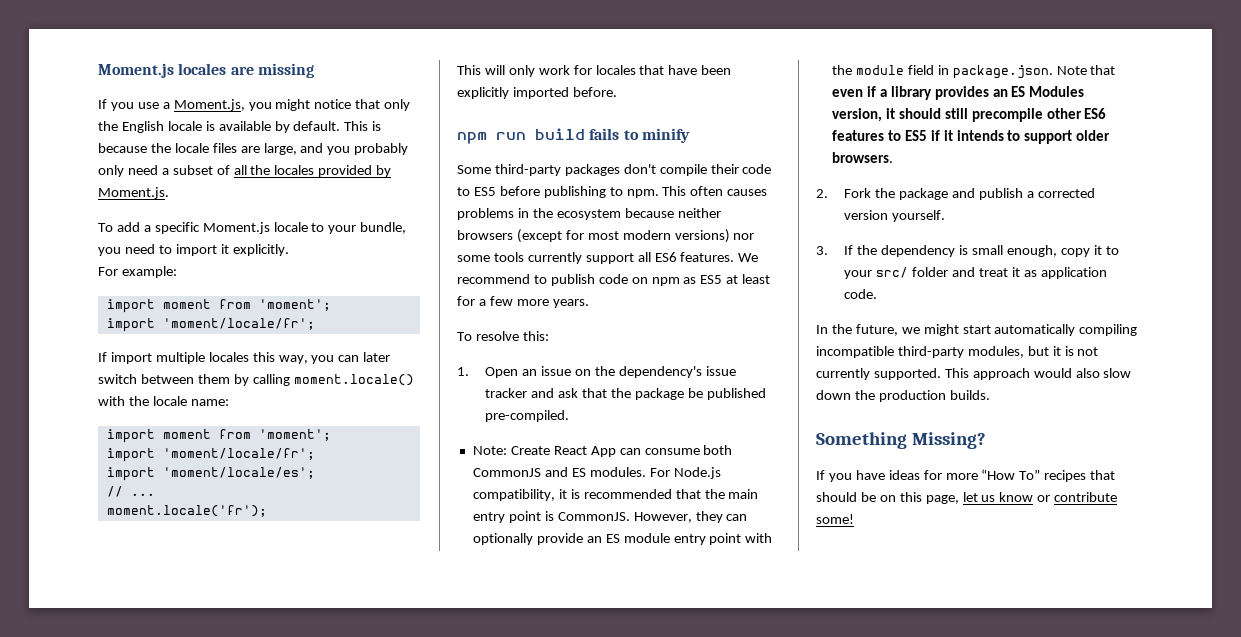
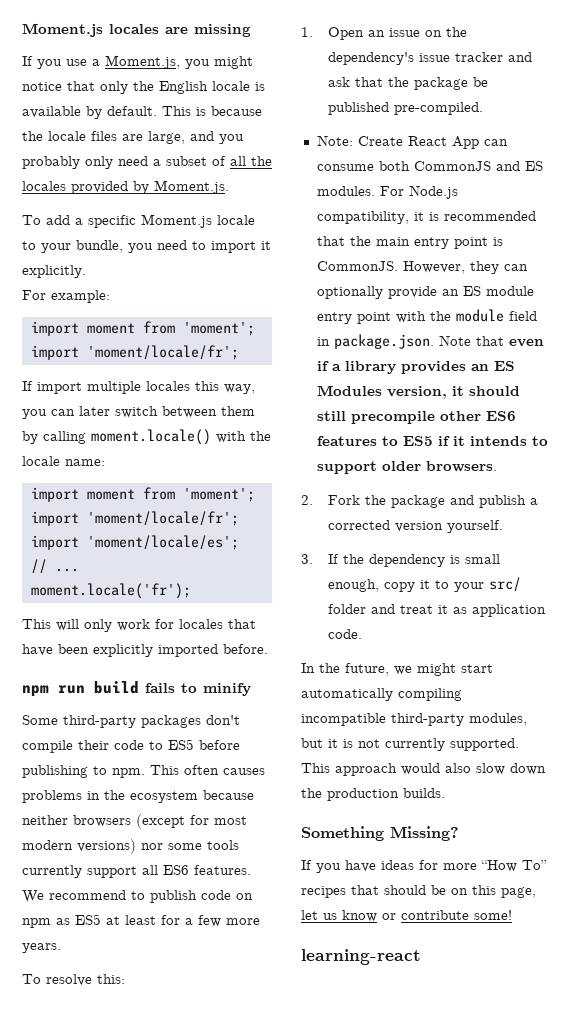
(854, 519) none -> [301,949,421,965] // learning-react

